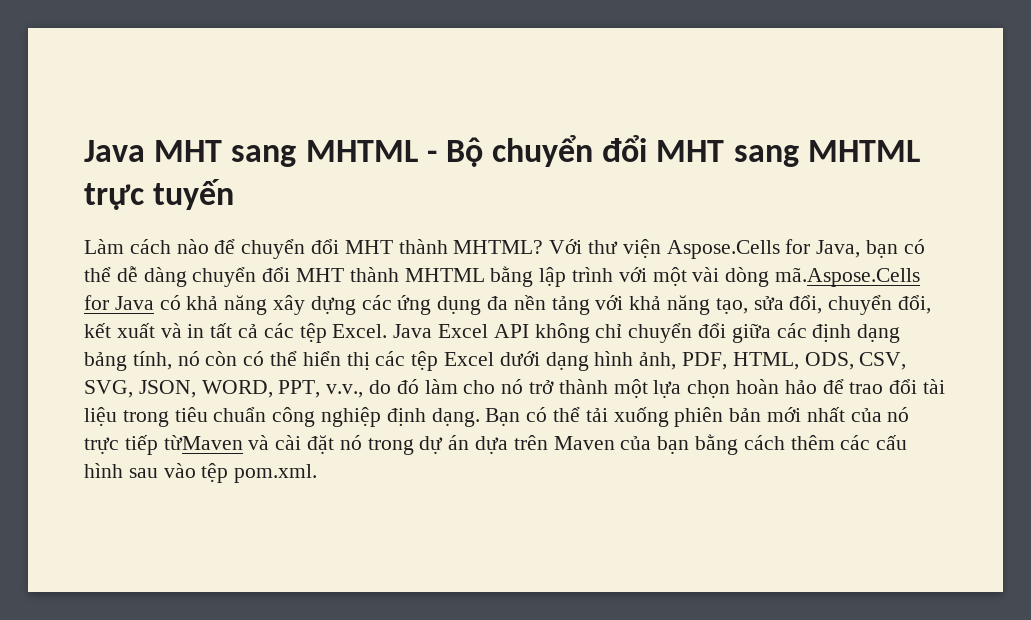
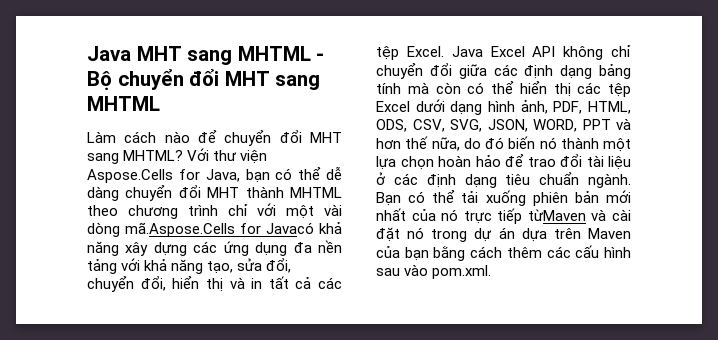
[84,179,235,210] trực tuyến -> (160, 103) none
[398,239,448,254] thành -> [87,153,119,164] sang
[490,266,614,287] bằng lập trình -> [87,204,248,219] theo chương trình chỉ
[114,295,181,310] Java có -> [266,222,314,234] Javacó
[84,323,155,338] kết xuất -> [172,276,223,292] hiển thị
[132,351,200,370] tính, nó -> [376,82,429,94] tính mà
[278,379,555,398] PPT, v.v., do đó làm cho nó trở -> [582,118,631,130] [376,136,557,151] PPT và hơn thế nữa, do đó biến nó
[122,407,480,427] trong tiêu chuẩn công nghiệp định dạng. -> [376,172,631,188] ở các định dạng tiêu chuẩn ngành.
[201,463,229,483] tệp -> (429, 270) none

